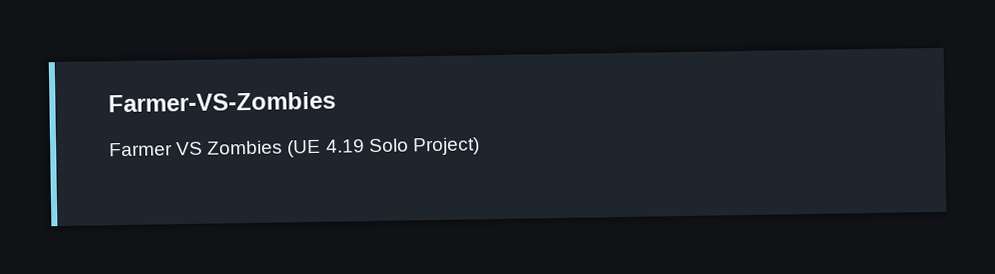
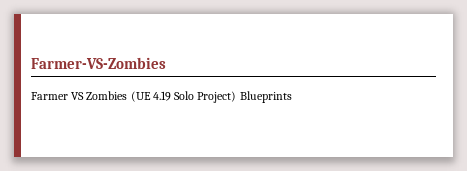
(480, 146) none -> [239,91,292,103] Blueprints

